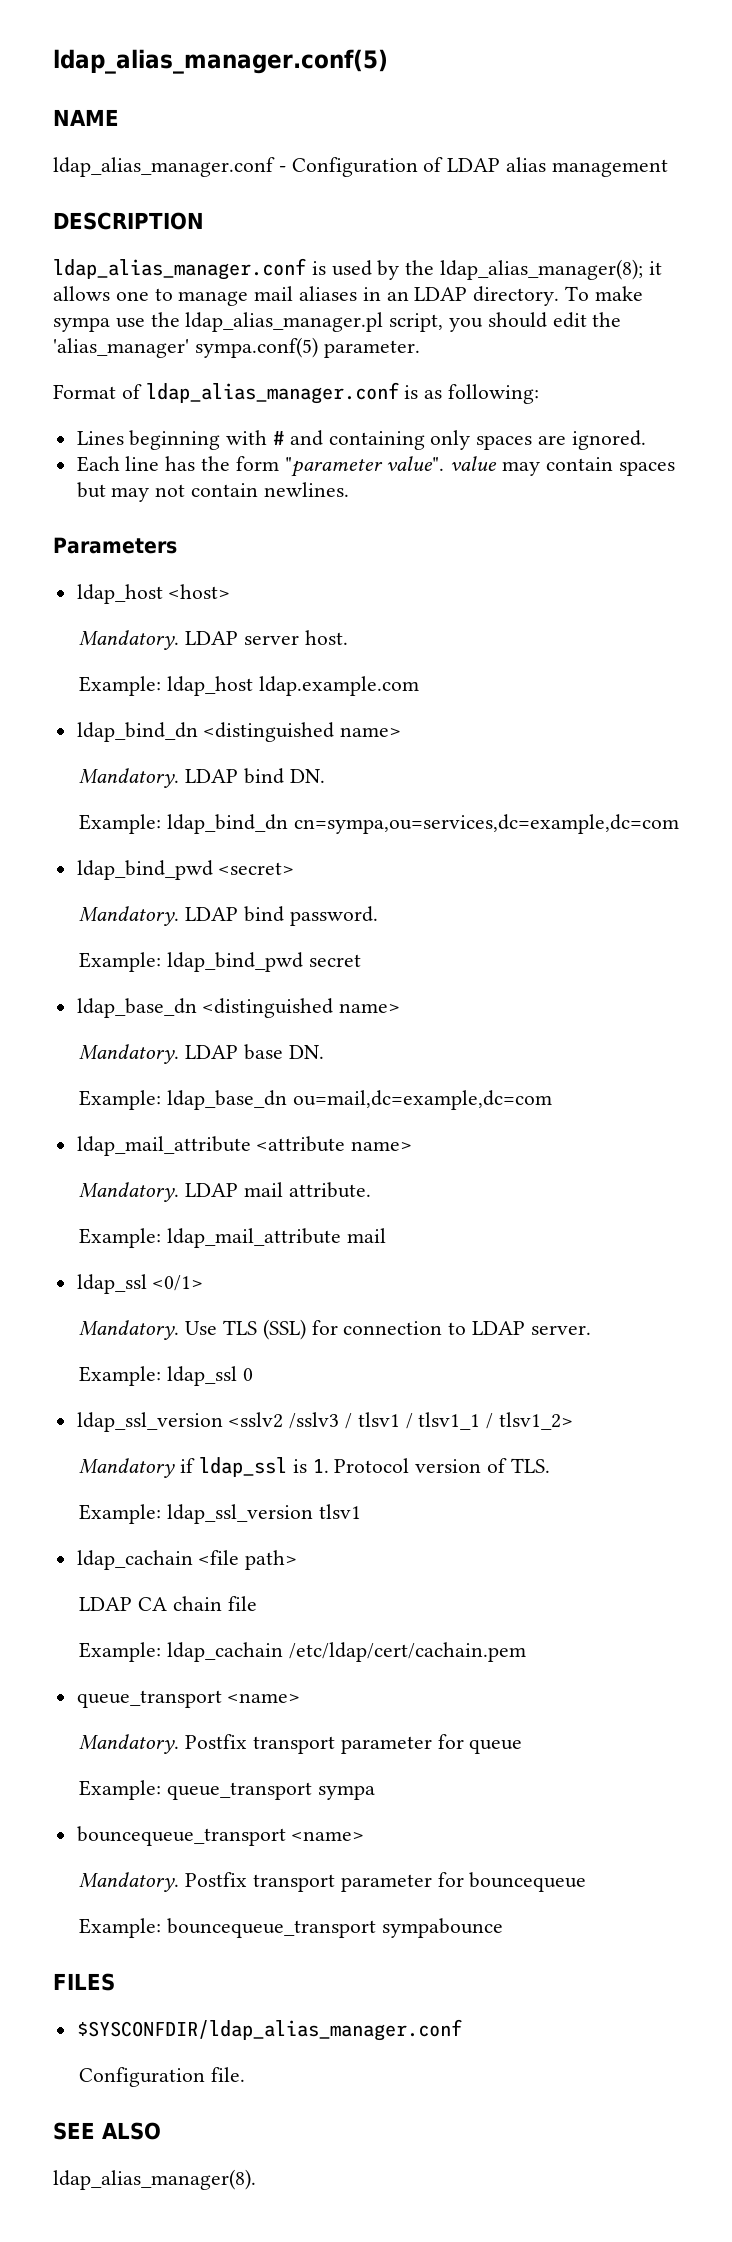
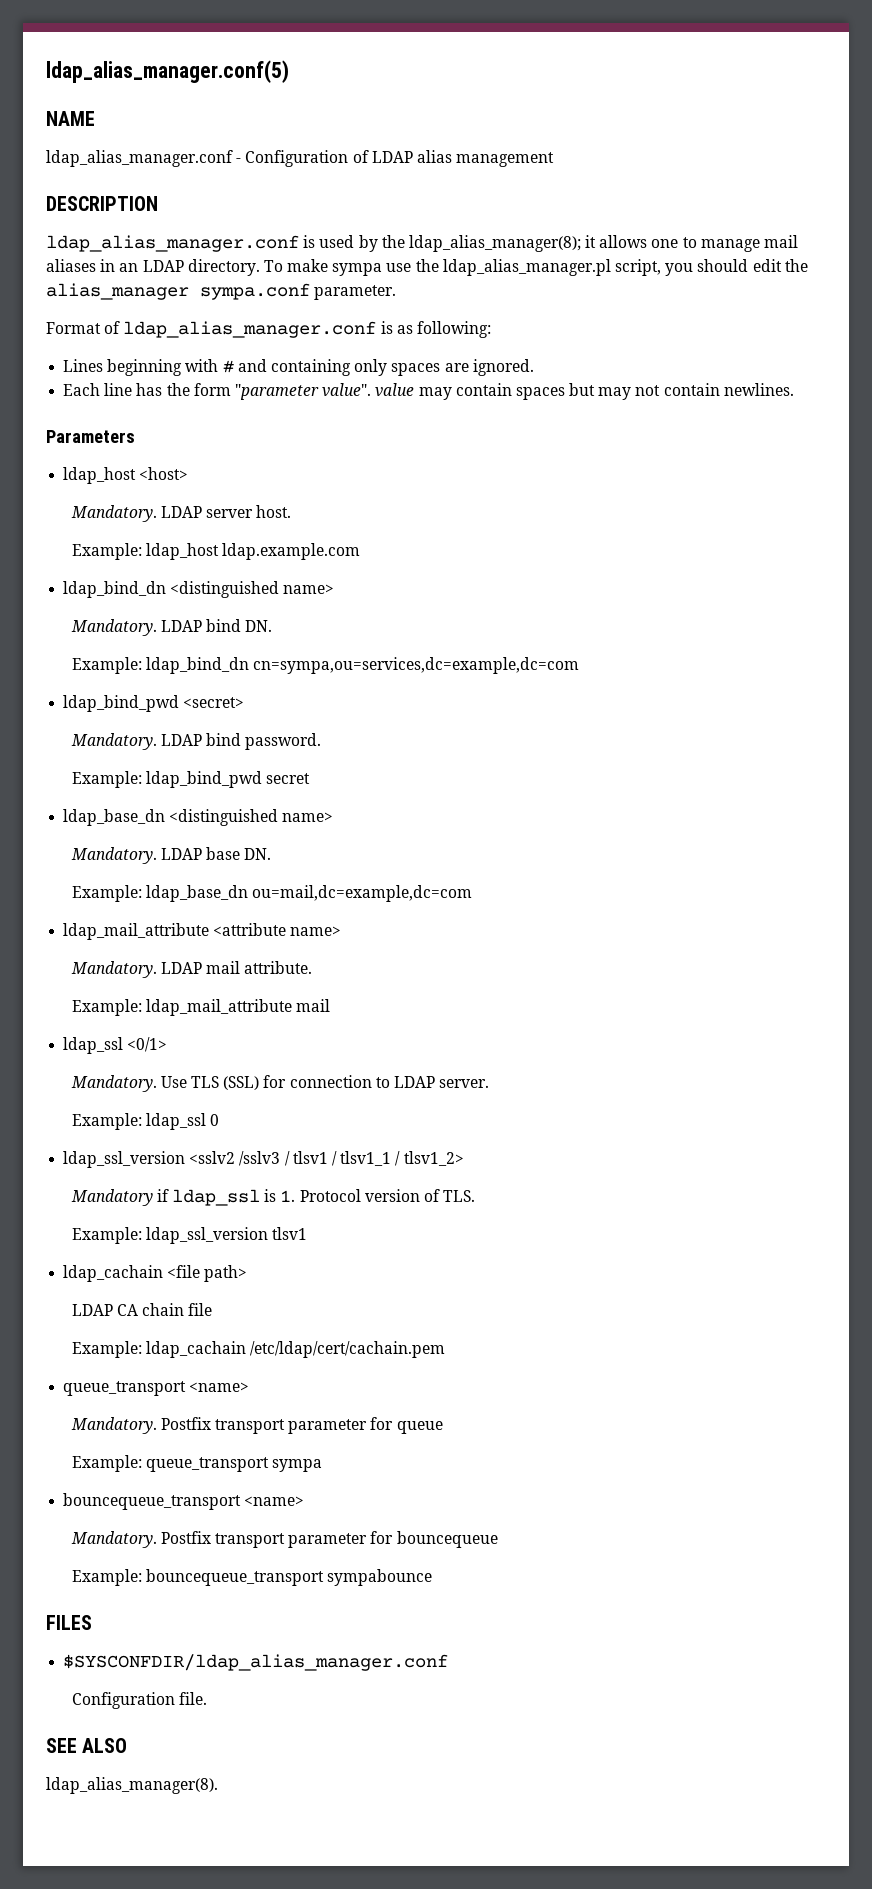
[53,337,318,358] 'alias_manager' sympa.conf(5) -> [46,283,310,300] alias_manager sympa.conf

